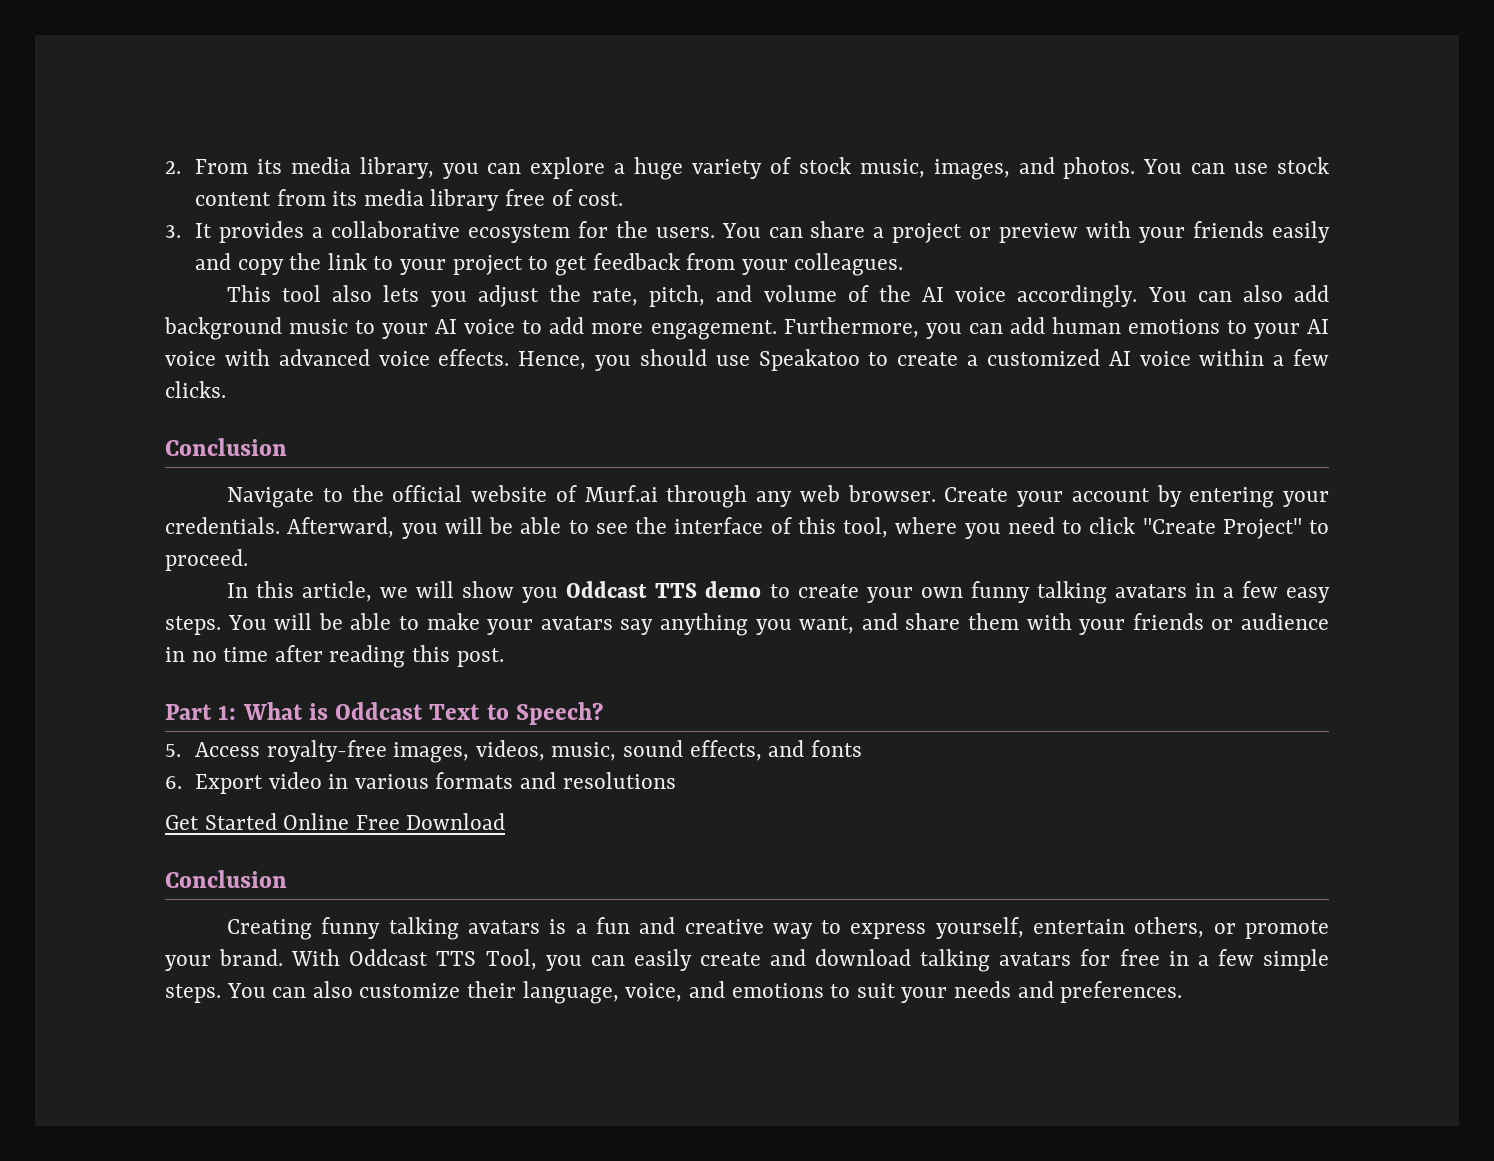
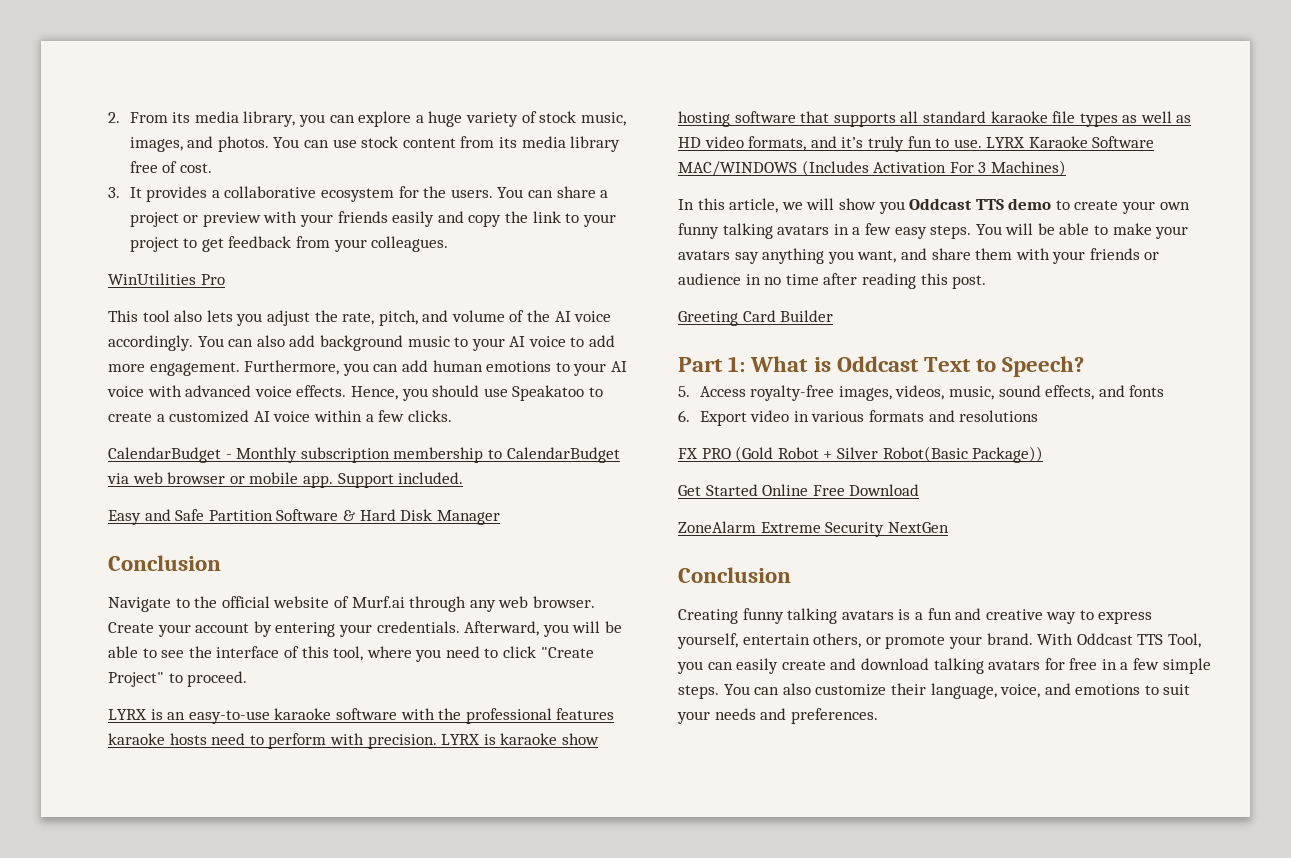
(904, 264) none -> [108,273,225,285] // WinUtilities Pro
(226, 389) none -> [108,447,620,463] [107,472,464,488] [108,509,500,525] // CalendarBudget - Monthly subscription membership to CalendarBudget via web browser or mobile app. Support included. // Easy and Safe Partition Software & Hard Disk Manager
(248, 560) none -> [108,708,615,724] [108,733,599,749] [678,111,1192,127] [678,136,1155,152] [678,160,1066,176] // LYRX is an easy-to-use karaoke software with the professional features karaoke hosts need to perform with precision. LYRX is karaoke show hosting software that supports all standard karaoke file types as well as HD video formats, and it’s truly fun to use. LYRX Karaoke Software MAC/WINDOWS (Includes Activation For 3 Machines)
(504, 657) none -> [678,310,834,326] // Greeting Card Builder
(676, 780) none -> [678,446,1044,463] // FX PRO (Gold Robot + Silver Robot(Basic Package))
(506, 821) none -> [678,521,949,537] // ZoneAlarm Extreme Security NextGen

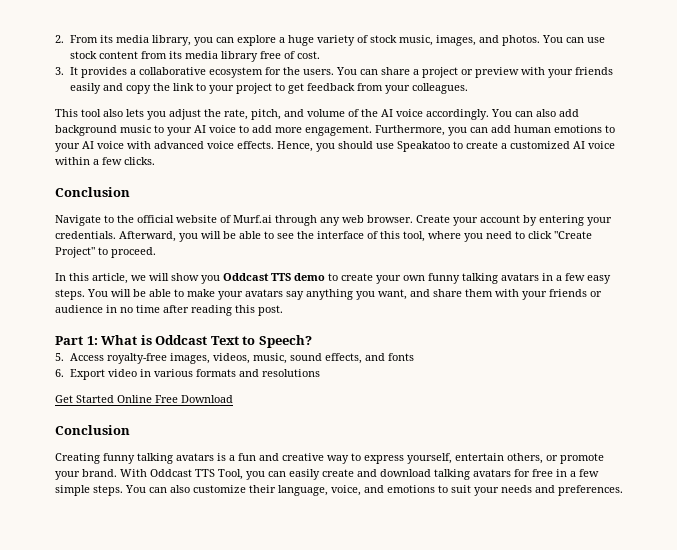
[108,273,225,285] // WinUtilities Pro -> (468, 88) none
[108,447,620,463] [107,472,464,488] [108,509,500,525] // CalendarBudget - Monthly subscription membership to CalendarBudget via web browser or mobile app. Support included. // Easy and Safe Partition Software & Hard Disk Manager -> (155, 161) none
[108,708,615,724] [108,733,599,749] [678,111,1192,127] [678,136,1155,152] [678,160,1066,176] // LYRX is an easy-to-use karaoke software with the professional features karaoke hosts need to perform with precision. LYRX is karaoke show hosting software that supports all standard karaoke file types as well as HD video formats, and it’s truly fun to use. LYRX Karaoke Software MAC/WINDOWS (Includes Activation For 3 Machines) -> (156, 252) none
[678,310,834,326] // Greeting Card Builder -> (283, 310) none
[678,446,1044,463] // FX PRO (Gold Robot + Silver Robot(Basic Package)) -> (320, 373) none
[678,521,949,537] // ZoneAlarm Extreme Security NextGen -> (233, 399) none

